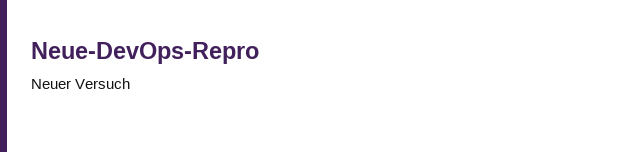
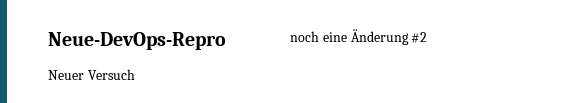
(131, 83) none -> [290,29,428,45] // noch eine Änderung #2

